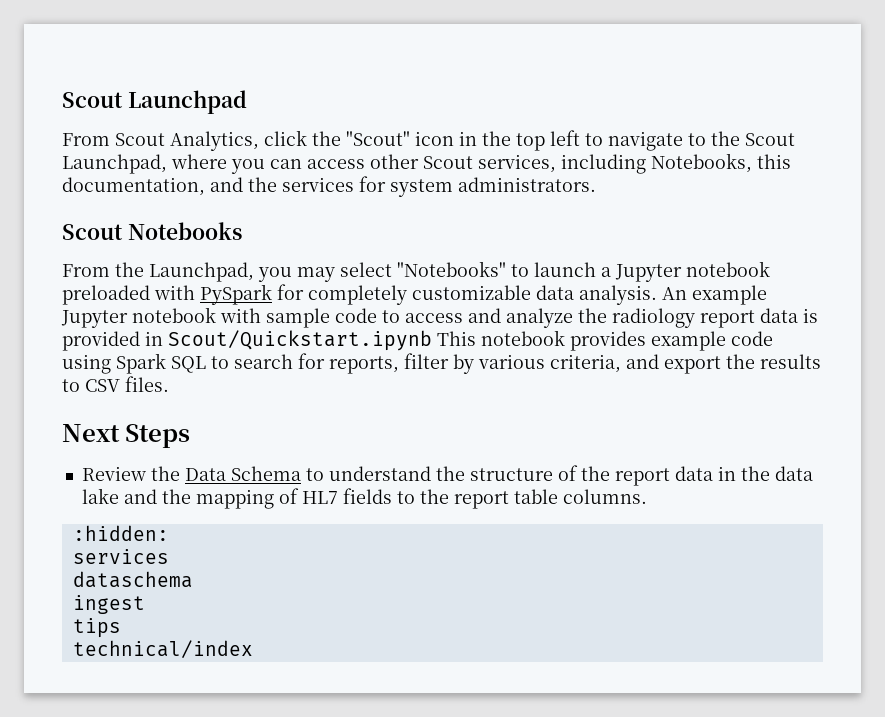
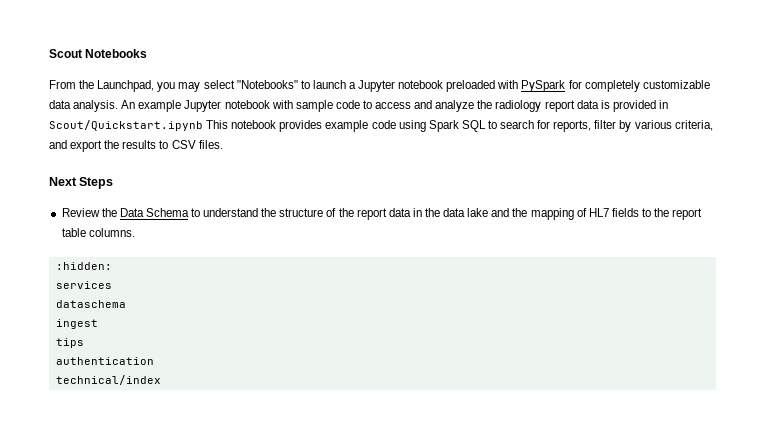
[62,90,247,114] [62,130,795,151] [62,153,791,174] [62,176,596,197] [62,224,123,240] Scout Launchpad // From Scout Analytics, click the "Scout" icon in the top left to navigate to the Scout Launchpad, where you can access other Scout services, including Notebooks, this documentation, and the services for system administrators. // Scout -> [49,49,82,58] Scout
(121, 628) none -> [55,357,154,365] // authentication

